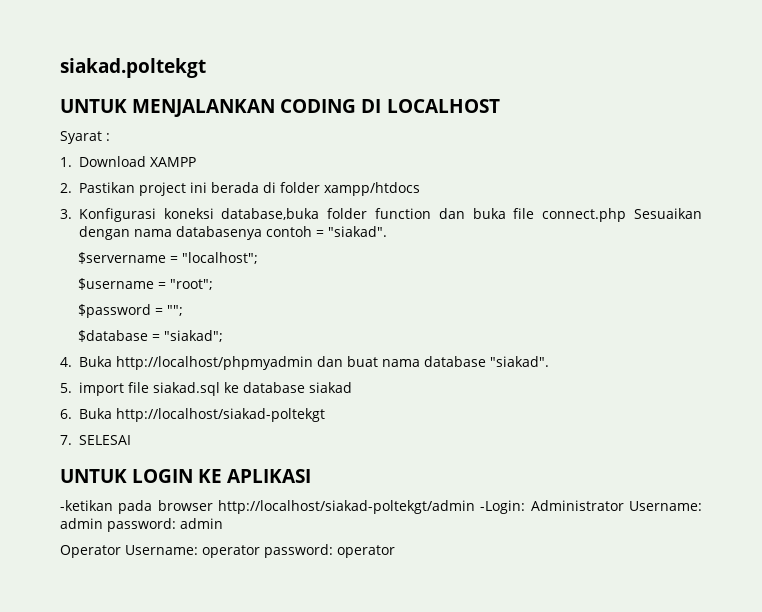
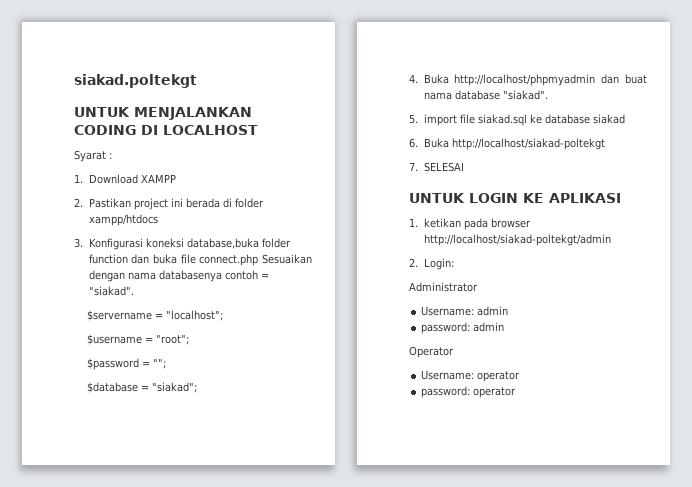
[60,500,113,511] -ketikan -> [409,218,461,228] 1. ketikan
[480,500,526,514] -Login: -> [409,258,454,270] // 2. Login: //
(624, 505) none -> (478, 287) //
(103, 523) none -> (509, 311) //
(121, 551) none -> (454, 352) //
(260, 551) none -> (521, 376) //

